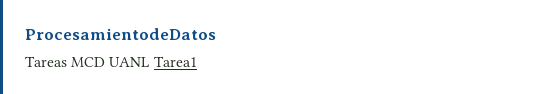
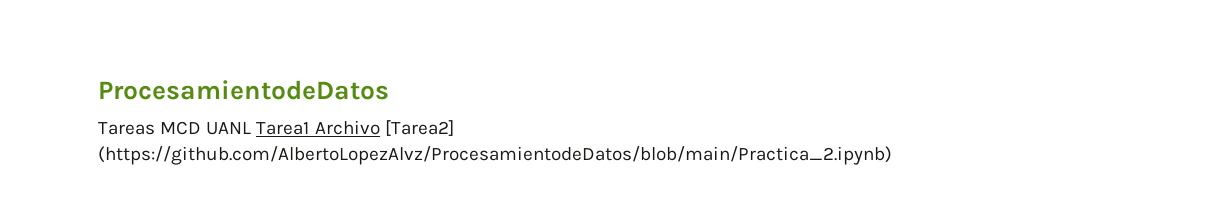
(197, 61) none -> [314,120,454,136] [98,146,892,165] Archivo [Tarea2] (https://github.com/AlbertoLopezAlvz/ProcesamientodeDatos/blob/main/Practica_2.ipynb)

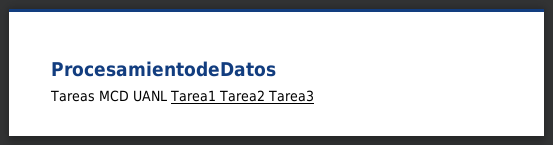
[314,120,454,136] [98,146,892,165] Archivo [Tarea2] (https://github.com/AlbertoLopezAlvz/ProcesamientodeDatos/blob/main/Practica_2.ipynb) -> [218,90,314,102] Tarea2 Tarea3

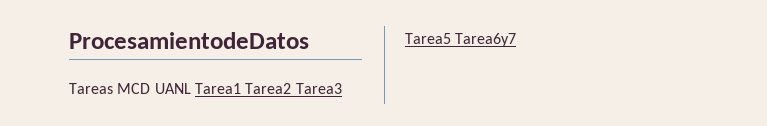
(314, 96) none -> [405,33,517,47] Tarea5 Tarea6y7

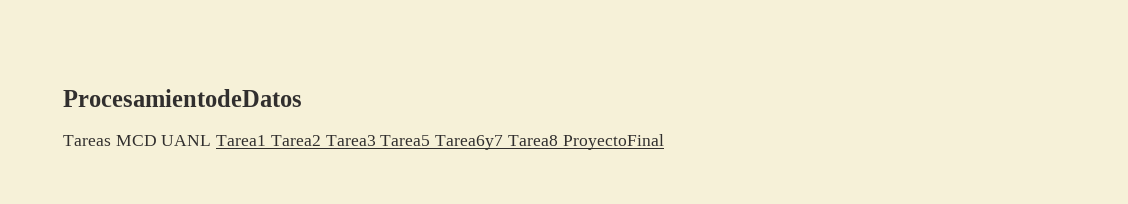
(517, 40) none -> [507,134,664,150] Tarea8 ProyectoFinal

